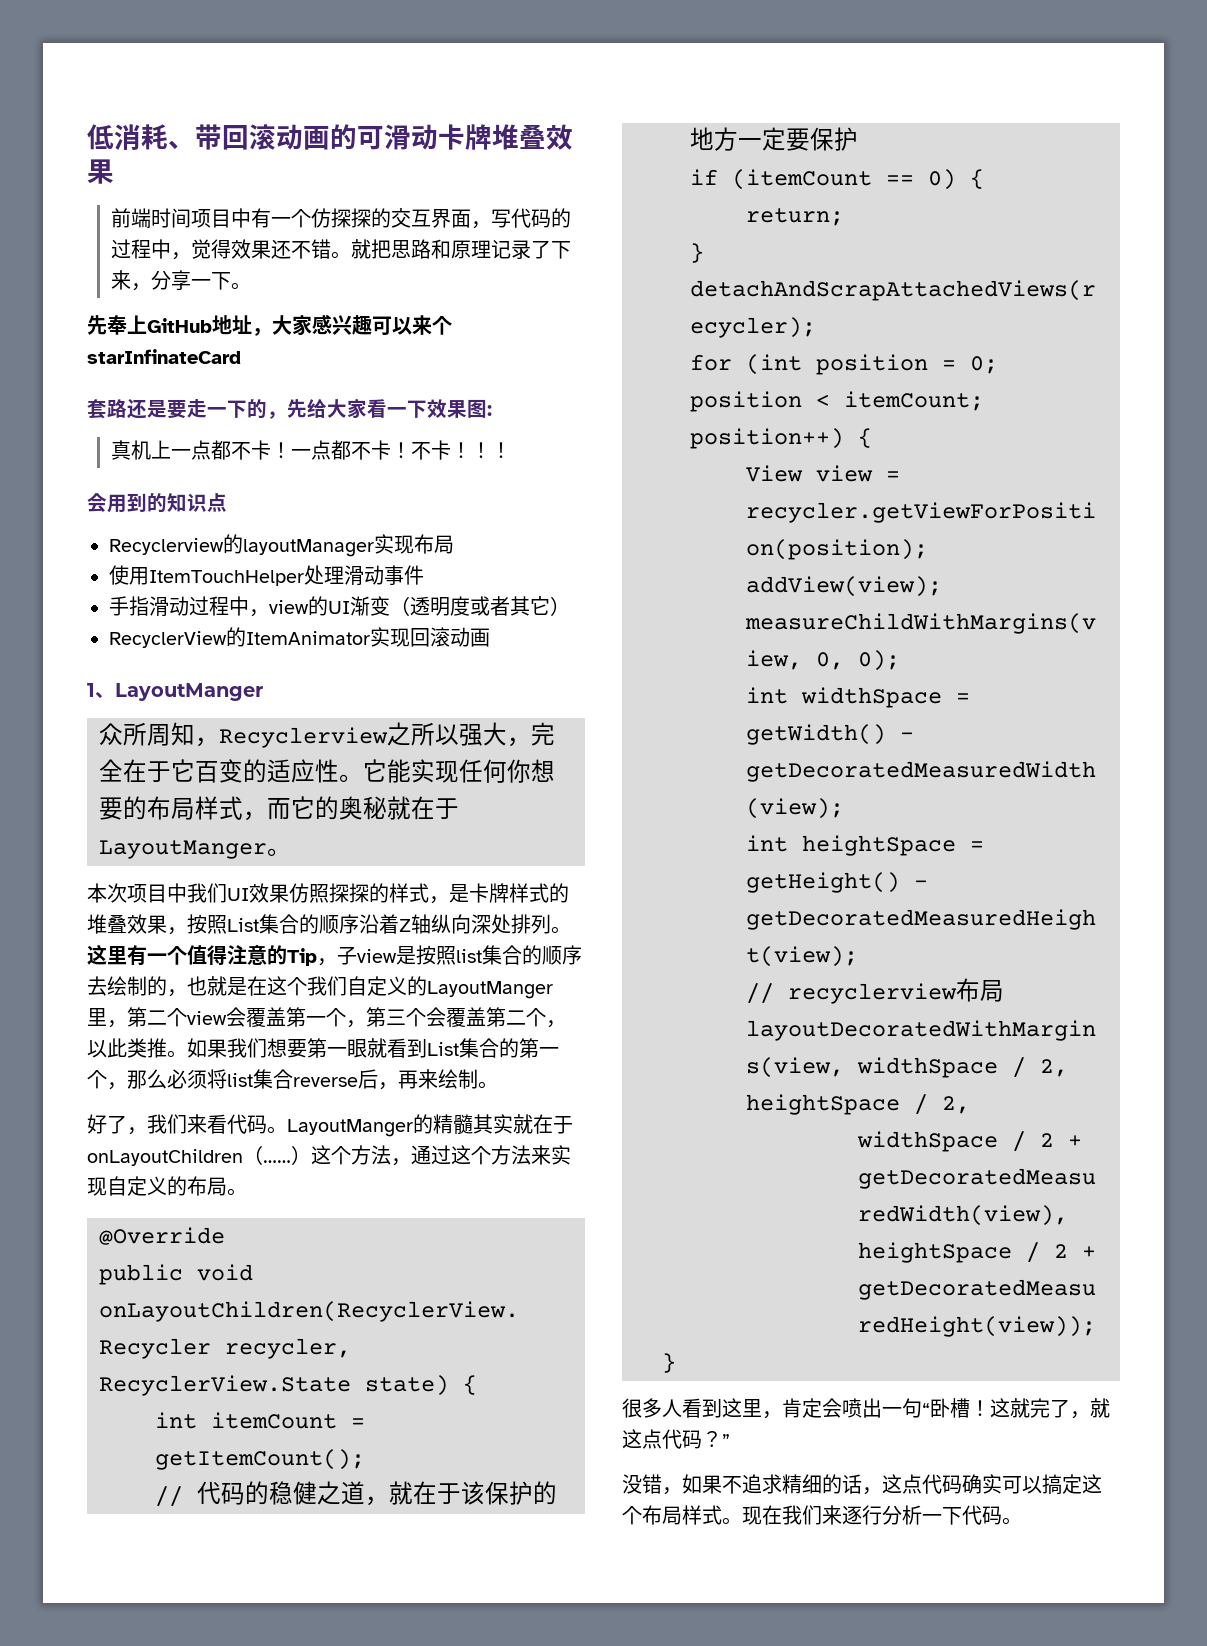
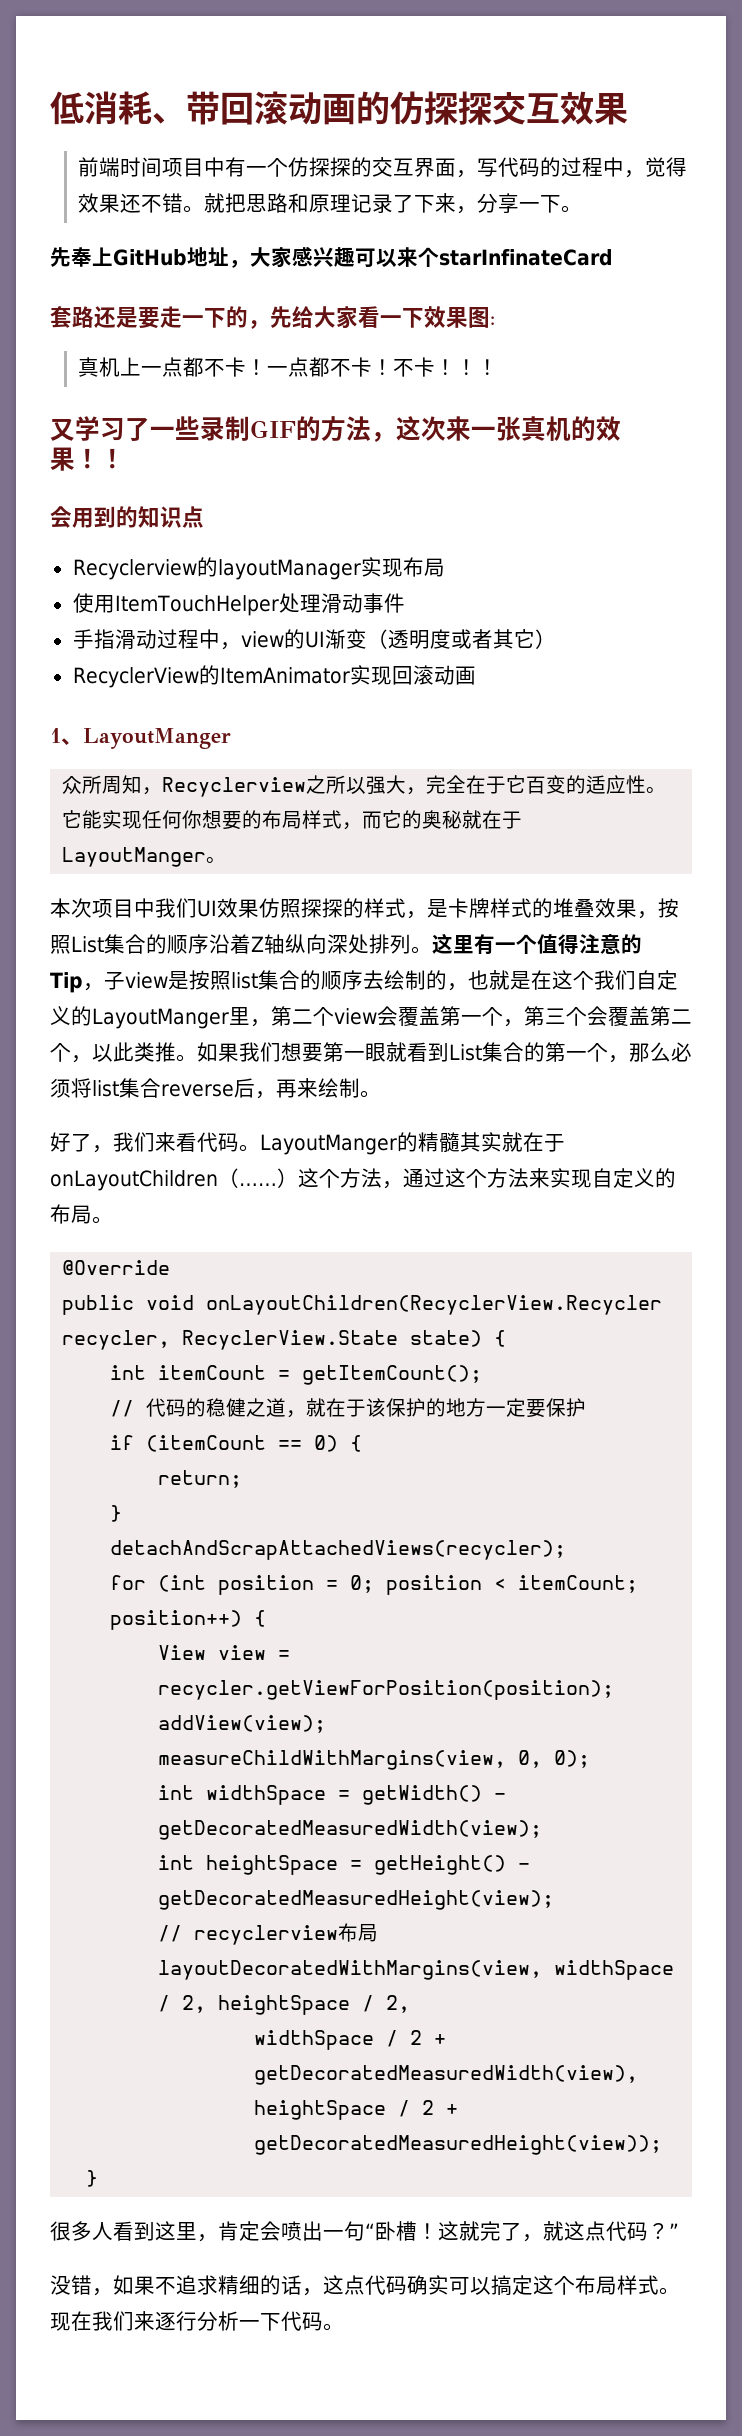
[357,124,546,150] 可滑动卡牌堆叠 -> [390,91,560,125] 仿探探交互
(511, 450) none -> [50,416,621,442] [50,447,125,471] // 又学习了一些录制GIF的方法，这次来一张真机的效果！！

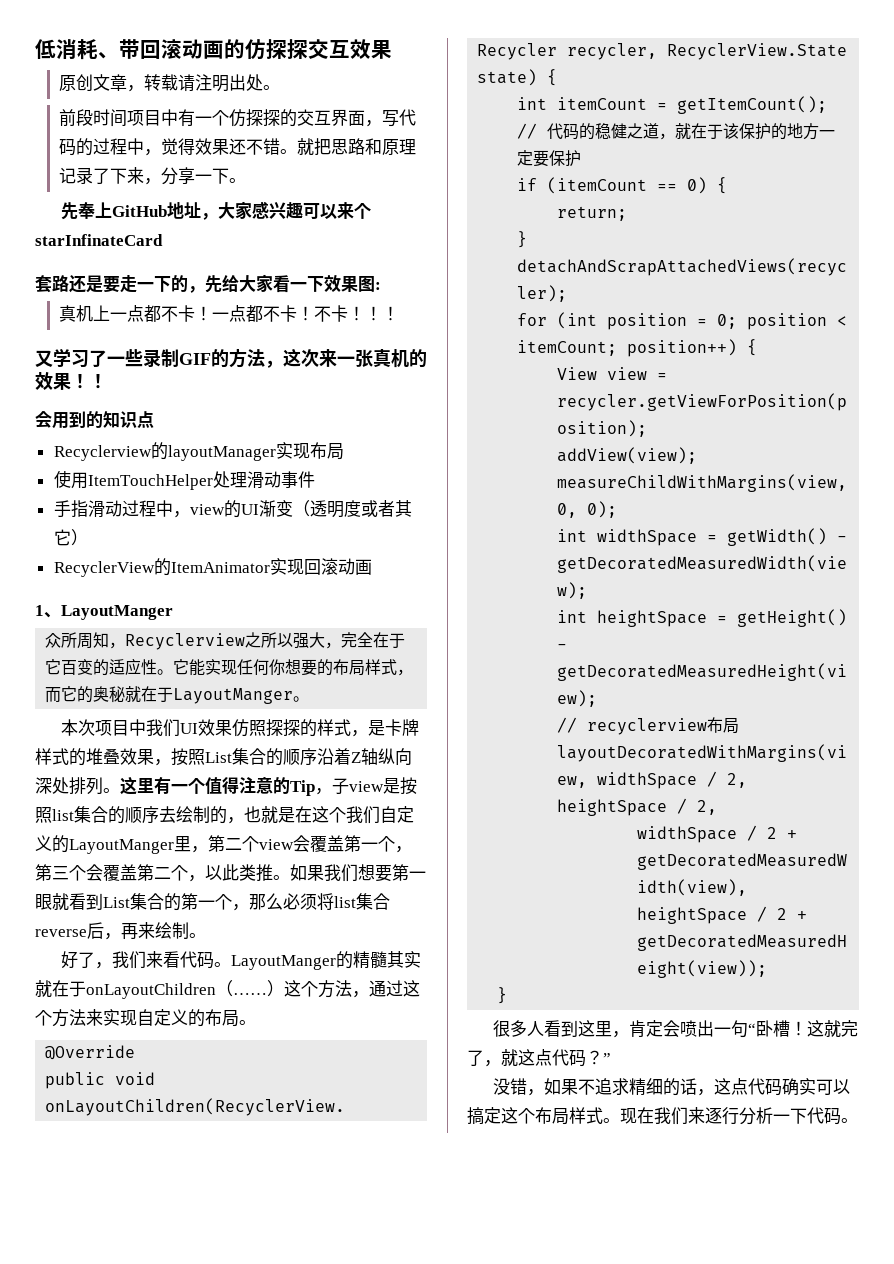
(628, 109) none -> [58,74,280,92] // 原创文章，转载请注明出处。
[99,157,121,177] 端 -> [75,109,93,126] 段

